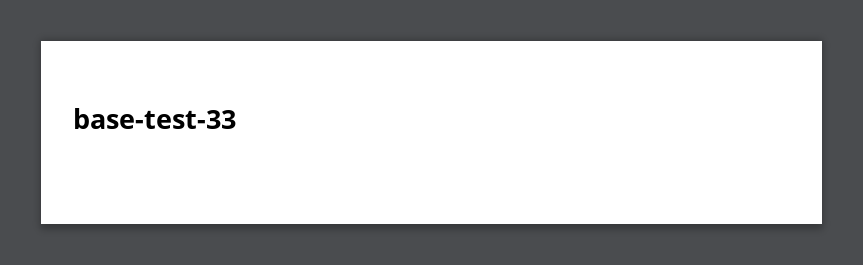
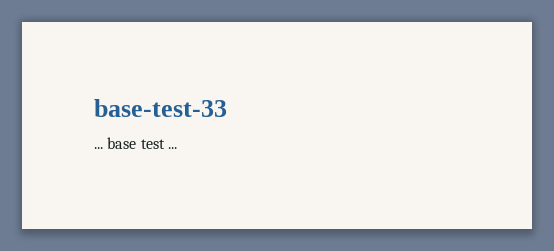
(236, 118) none -> [94,137,177,149] // ... base test ...

